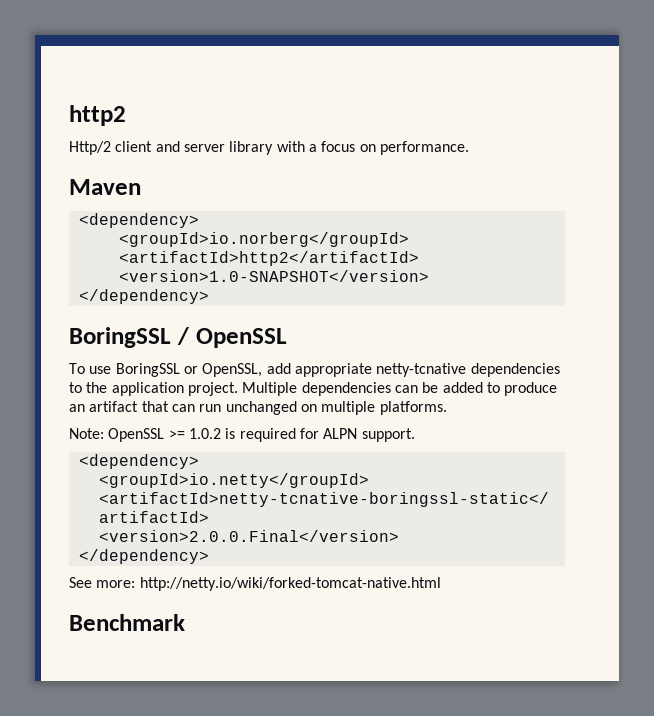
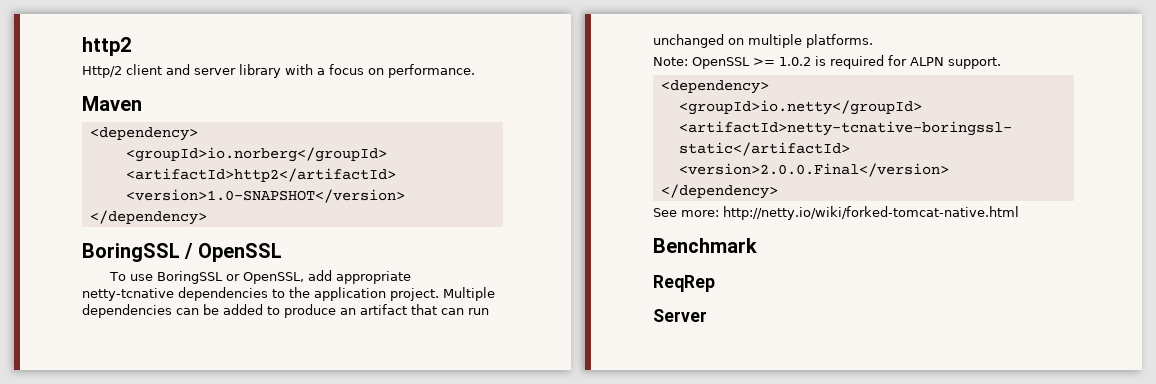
(185, 622) none -> [653,275,715,292] [653,309,707,322] // ReqRep // Server

